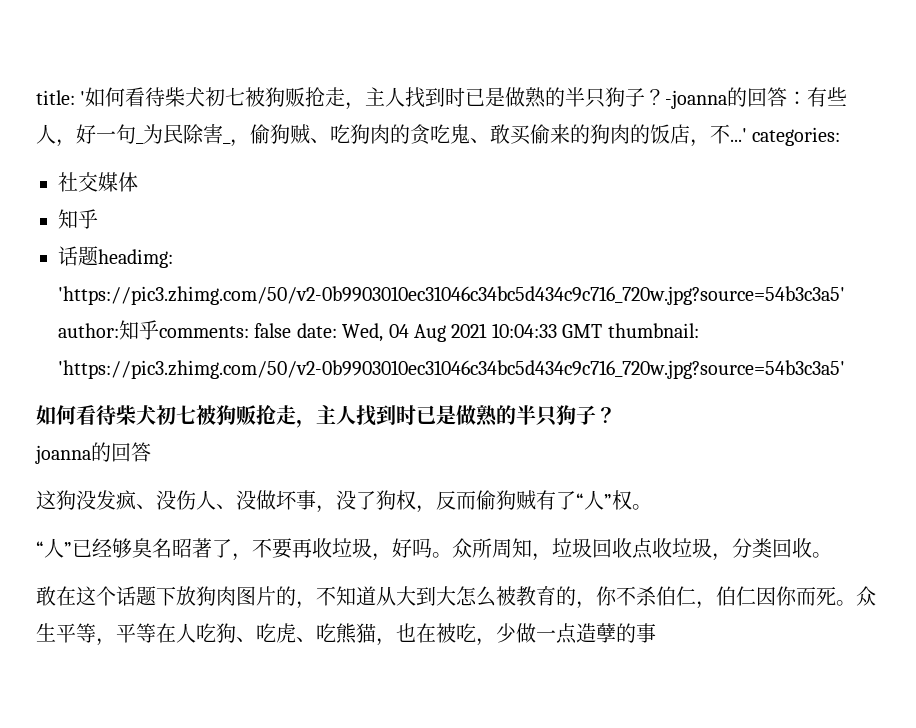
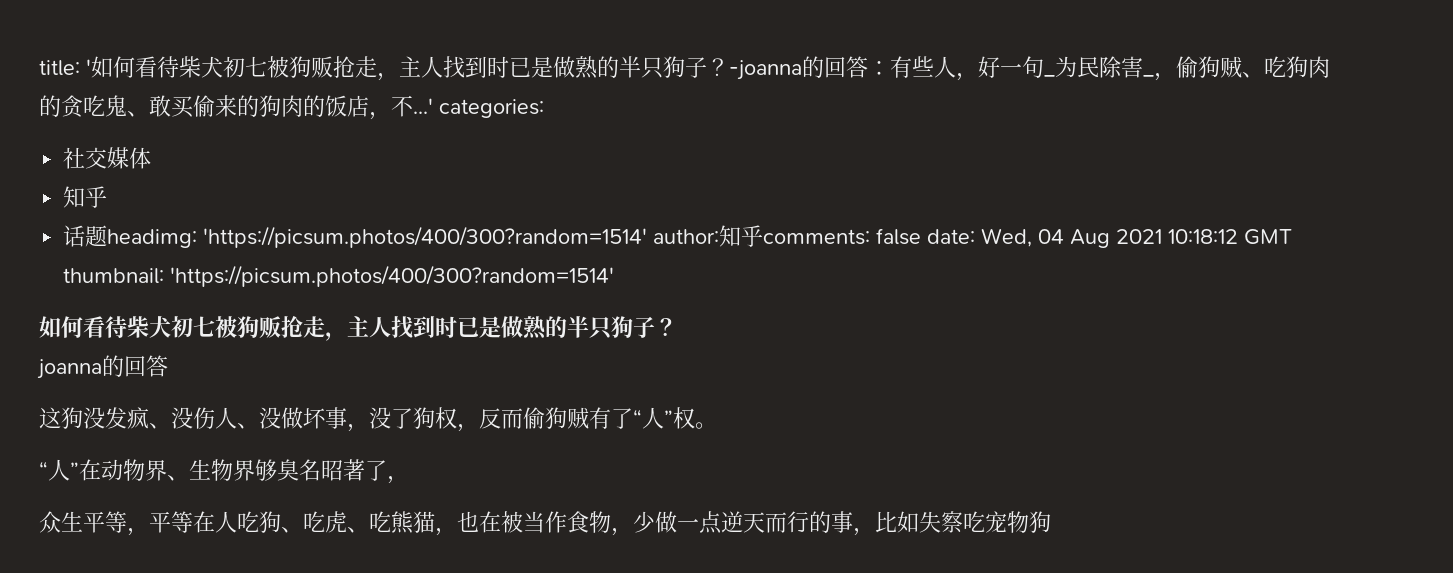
[58,286,845,305] 'https://pic3.zhimg.com/50/v2-0b9903010ec31046c34bc5d434c9c716_720w.jpg?source=54b3c3a5' -> [203,226,648,248] 'https://picsum.photos/400/300?random=1514'
[491,323,557,338] 10:04:33 -> [1168,229,1239,244] 10:18:12
[58,360,845,379] 'https://pic3.zhimg.com/50/v2-0b9903010ec31046c34bc5d434c9c716_720w.jpg?source=54b3c3a5' -> [170,265,615,287] 'https://picsum.photos/400/300?random=1514'
[72,538,112,557] 已经 -> [79,459,255,481] 在动物界、生物界
[252,538,832,561] [36,586,856,609] 不要再收垃圾，好吗。众所周知，垃圾回收点收垃圾，分类回收。 // 敢在这个话题下放狗肉图片的，不知道从大到大怎么被教育的，你不杀伯仁，伯仁因你而死。 -> (409, 480) //
[456,623,476,642] 吃 -> [523,511,611,533] 当作食物
[576,623,656,643] 造孽的事 -> [721,511,1051,536] 逆天而行的事，比如失察吃宠物狗

